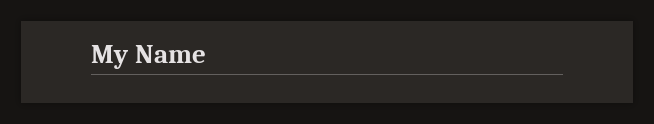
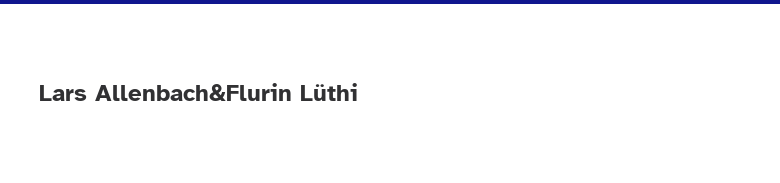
[91,45,207,69] My Name -> [39,83,358,101] Lars Allenbach&Flurin Lüthi

